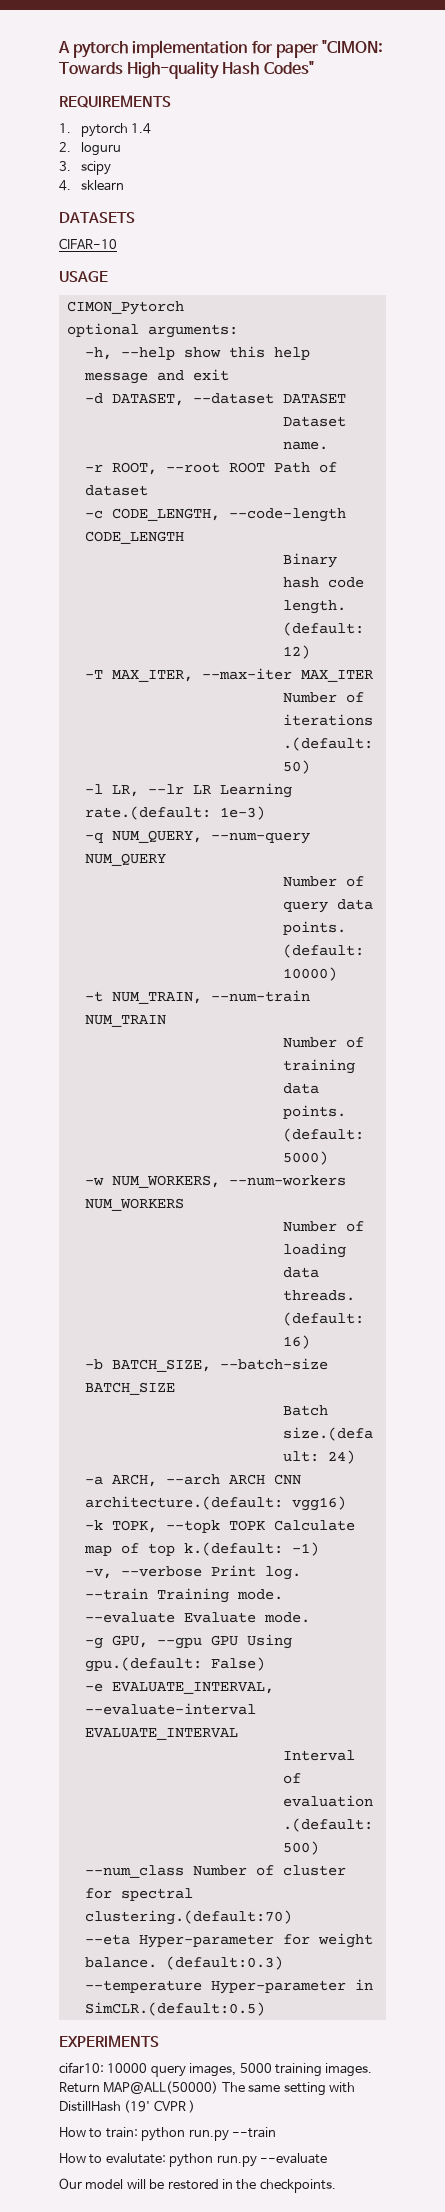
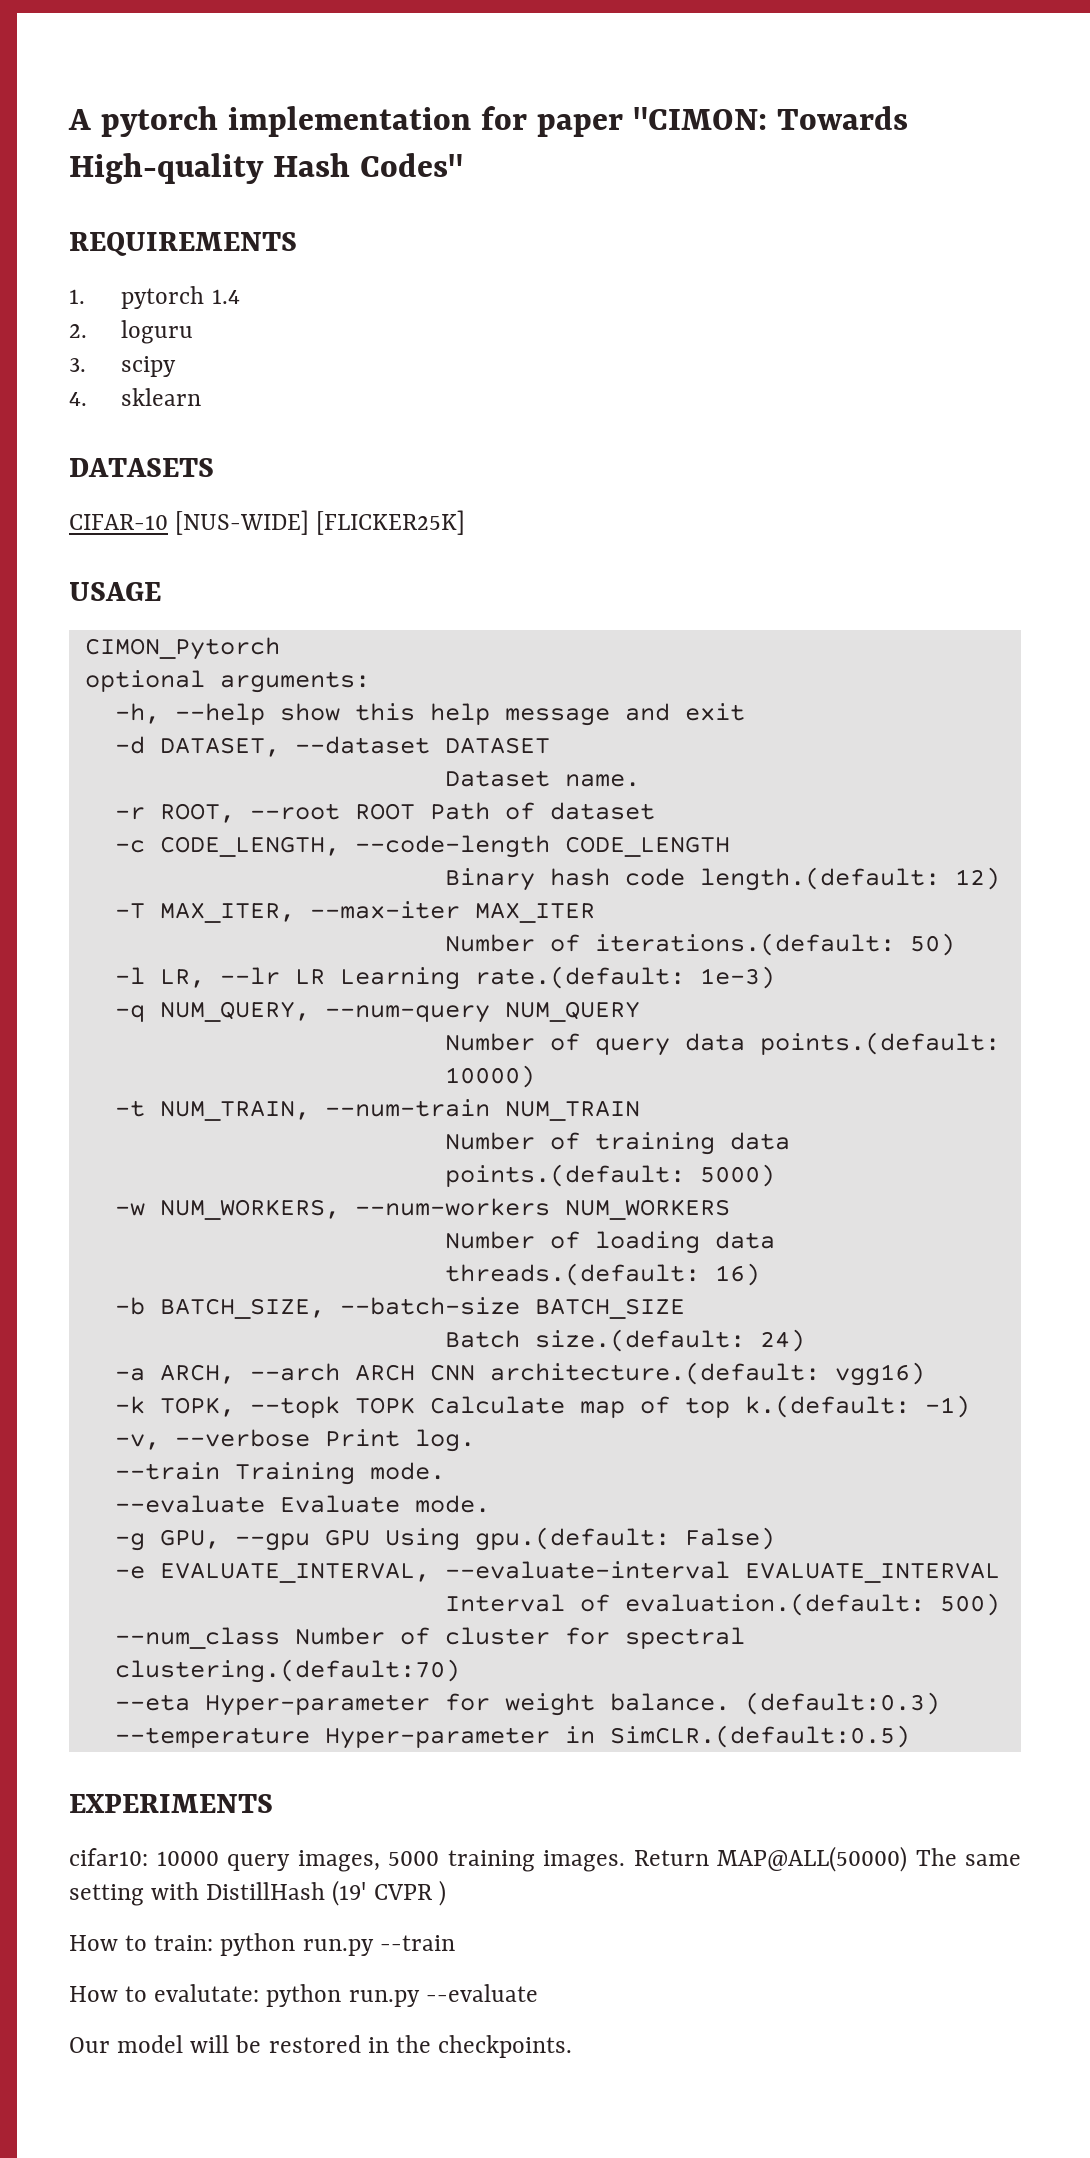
(117, 243) none -> [175,510,466,535] [NUS-WIDE] [FLICKER25K]

